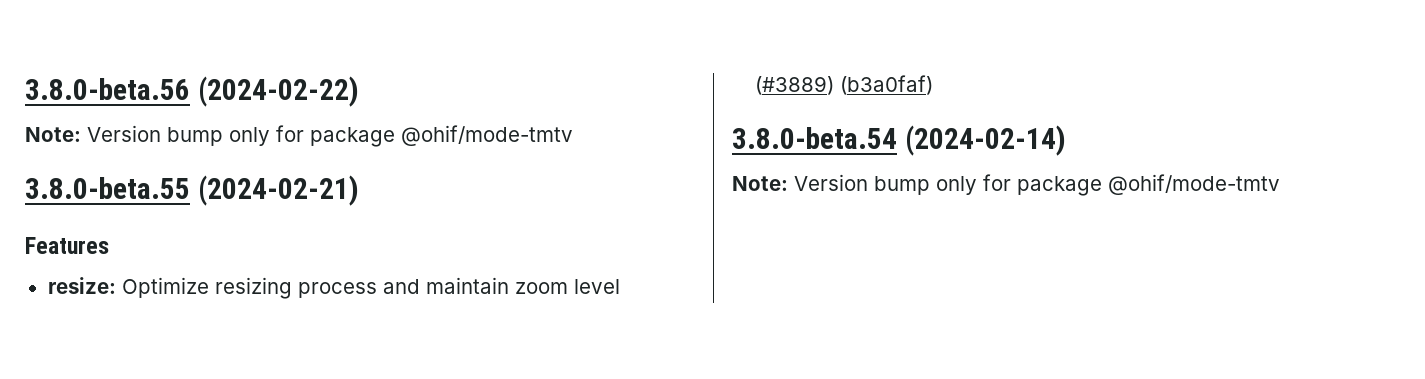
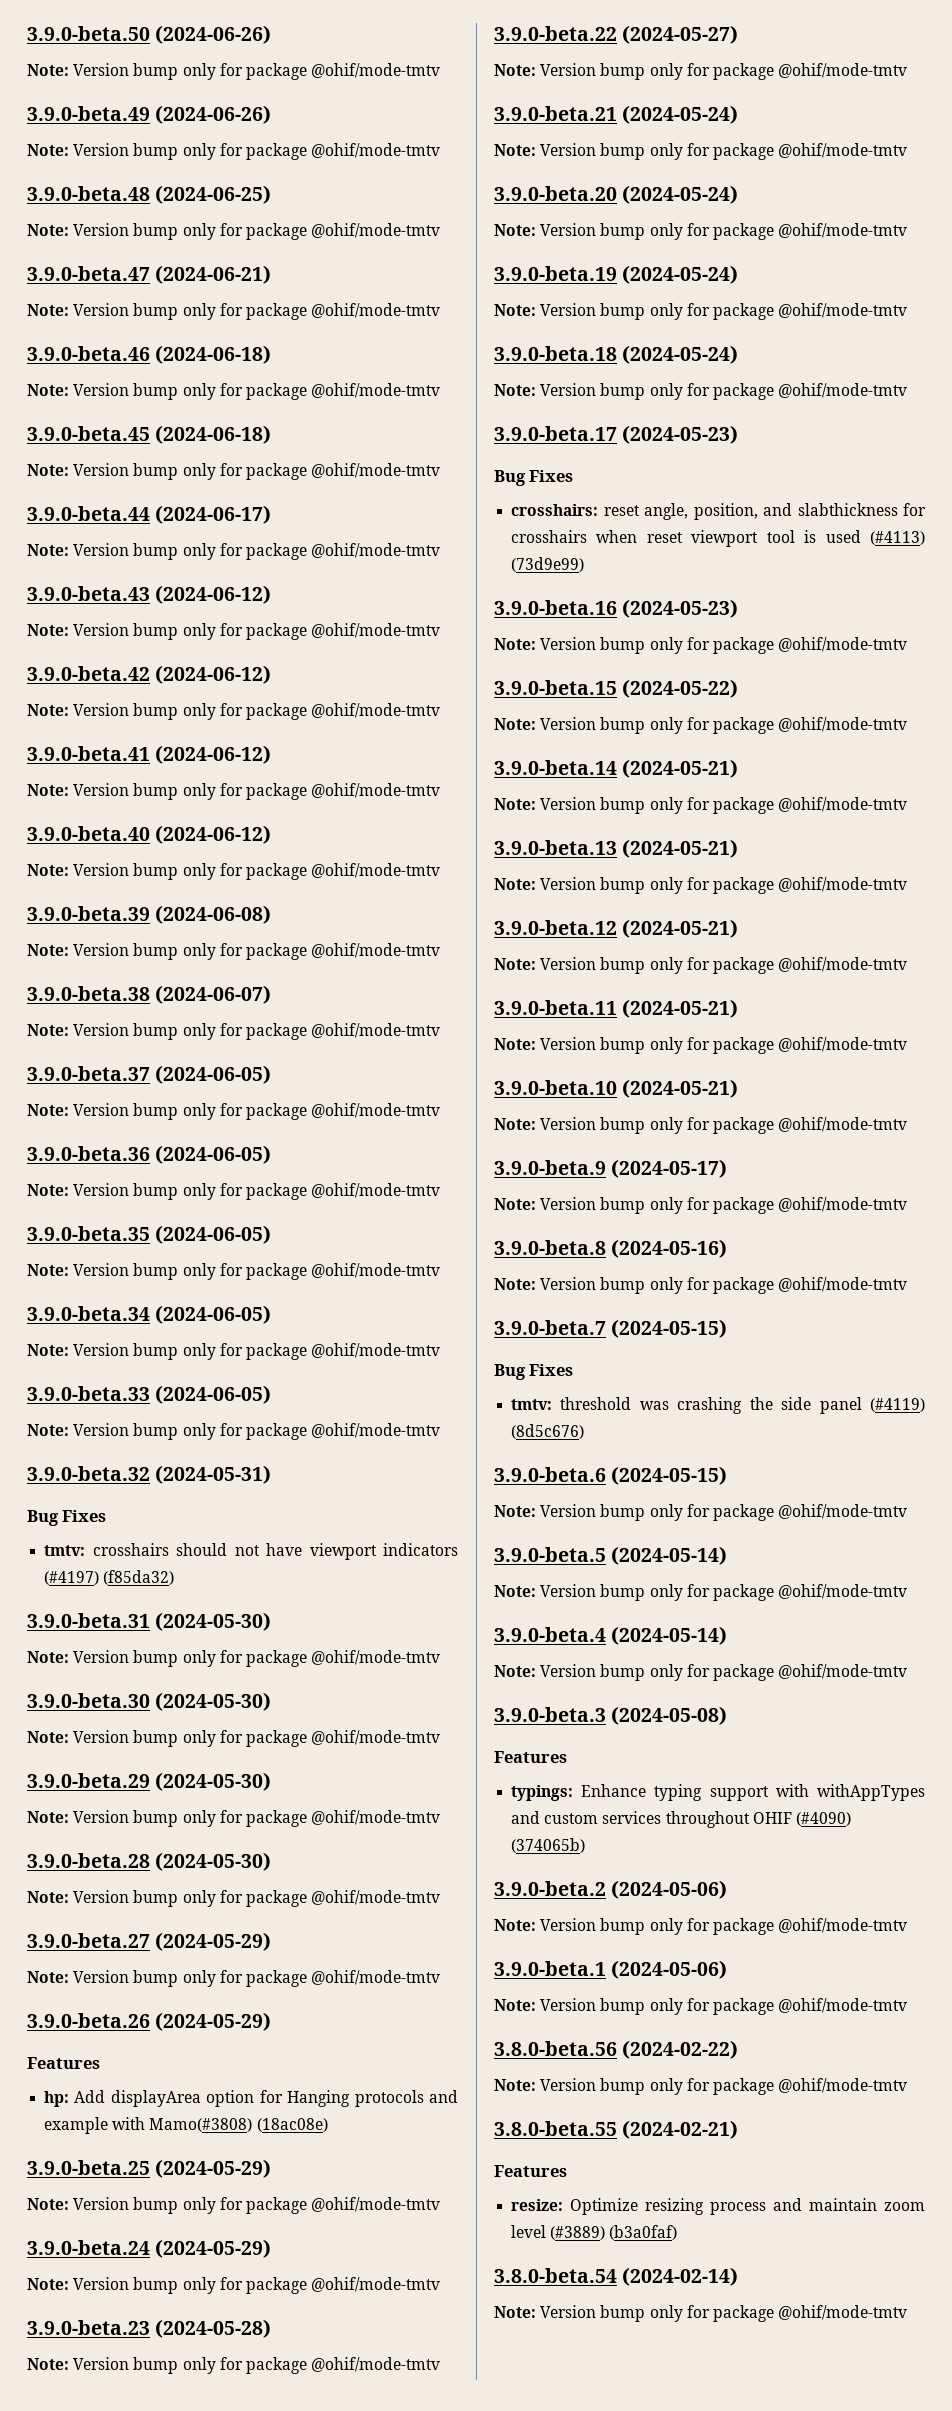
(25, 89) none -> [27,25,272,44] [27,63,441,80] [27,105,272,124] [27,143,441,160] [27,185,272,204] [27,223,441,240] [27,265,272,284] [27,303,441,320] [27,345,272,364] [27,383,441,400] [27,425,272,444] [27,463,441,480] [27,505,272,524] [27,543,441,560] [27,585,272,604] [27,623,441,640] [27,665,272,684] [27,703,441,720] [27,745,272,764] [27,783,441,800] [27,825,272,844] [27,863,441,880] [27,905,272,924] [27,943,441,960] [27,985,272,1004] [27,1023,441,1040] [27,1065,272,1084] [27,1103,441,1120] [27,1145,272,1164] [27,1183,441,1200] [27,1225,272,1244] [27,1263,441,1280] [27,1305,272,1324] [27,1343,441,1360] [27,1385,272,1404] [27,1423,441,1440] [27,1465,272,1484] [27,1510,107,1526] [44,1543,458,1560] [44,1570,175,1585] [27,1612,272,1631] [27,1650,441,1667] [27,1692,272,1711] [27,1730,441,1747] [27,1772,272,1791] [27,1810,441,1827] [27,1852,272,1871] [27,1890,441,1907] [27,1932,272,1951] [27,1970,441,1987] [27,2012,272,2031] [27,2057,100,2069] [44,2090,458,2107] [44,2117,328,2134] [27,2159,272,2178] [27,2197,441,2214] [27,2239,272,2258] [27,2277,441,2294] [27,2319,272,2338] [27,2357,441,2374] [494,25,739,44] [494,63,908,80] [494,105,739,124] [494,143,908,160] [494,185,739,204] [494,223,908,240] [494,265,739,284] [494,303,908,320] [494,345,739,364] [494,383,908,400] [494,425,739,444] [494,470,574,486] [511,503,926,520] [511,530,925,547] [511,557,585,572] [494,599,739,618] [494,637,908,654] [494,679,739,698] [494,717,908,734] [494,759,739,778] [494,797,908,814] [494,839,739,858] [494,877,908,894] [494,919,739,938] [494,957,908,974] [494,999,739,1018] [494,1037,908,1054] [494,1079,739,1098] [494,1117,908,1134] [494,1159,728,1178] [494,1197,908,1214] [494,1239,728,1258] [494,1277,908,1294] [494,1319,728,1338] [494,1364,574,1380] [511,1397,925,1414] [511,1424,585,1439] [494,1466,728,1485] [494,1504,908,1521] [494,1546,728,1565] [494,1584,908,1601] [494,1626,728,1645] [494,1664,908,1681] [494,1706,728,1725] [494,1751,567,1763] [511,1784,925,1801] [511,1811,851,1828] [511,1838,586,1853] [494,1880,728,1899] [494,1918,908,1935] [494,1960,728,1979] [494,1998,908,2015] 3.9.0-beta.50 (2024-06-26) // Note: Version bump only for package @ohif/mode-tmtv // 3.9.0-beta.49 (2024-06-26) // Note: Version bump only for package @ohif/mode-tmtv // 3.9.0-beta.48 (2024-06-25) // Note: Version bump only for package @ohif/mode-tmtv // 3.9.0-beta.47 (2024-06-21) // Note: Version bump only for package @ohif/mode-tmtv // 3.9.0-beta.46 (2024-06-18) // Note: Version bump only for package @ohif/mode-tmtv // 3.9.0-beta.45 (2024-06-18) // Note: Version bump only for package @ohif/mode-tmtv // 3.9.0-beta.44 (2024-06-17) // Note: Version bump only for package @ohif/mode-tmtv // 3.9.0-beta.43 (2024-06-12) // Note: Version bump only for package @ohif/mode-tmtv // 3.9.0-beta.42 (2024-06-12) // Note: Version bump only for package @ohif/mode-tmtv // 3.9.0-beta.41 (2024-06-12) // Note: Version bump only for package @ohif/mode-tmtv // 3.9.0-beta.40 (2024-06-12) // Note: Version bump only for package @ohif/mode-tmtv // 3.9.0-beta.39 (2024-06-08) // Note: Version bump only for package @ohif/mode-tmtv // 3.9.0-beta.38 (2024-06-07) // Note: Version bump only for package @ohif/mode-tmtv // 3.9.0-beta.37 (2024-06-05) // Note: Version bump only for package @ohif/mode-tmtv // 3.9.0-beta.36 (2024-06-05) // Note: Version bump only for package @ohif/mode-tmtv // 3.9.0-beta.35 (2024-06-05) // Note: Version bump only for package @ohif/mode-tmtv // 3.9.0-beta.34 (2024-06-05) // Note: Version bump only for package @ohif/mode-tmtv // 3.9.0-beta.33 (2024-06-05) // Note: Version bump only for package @ohif/mode-tmtv // 3.9.0-beta.32 (2024-05-31) // Bug Fixes // tmtv: crosshairs should not have viewport indicators (#4197) (f85da32) // 3.9.0-beta.31 (2024-05-30) // Note: Version bump only for package @ohif/mode-tmtv // 3.9.0-beta.30 (2024-05-30) // Note: Version bump only for package @ohif/mode-tmtv // 3.9.0-beta.29 (2024-05-30) // Note: Version bump only for package @ohif/mode-tmtv // 3.9.0-beta.28 (2024-05-30) // Note: Version bump only for package @ohif/mode-tmtv // 3.9.0-beta.27 (2024-05-29) // Note: Version bump only for package @ohif/mode-tmtv // 3.9.0-beta.26 (2024-05-29) // Features // hp: Add displayArea option for Hanging protocols and example with Mamo(#3808) (18ac08e) // 3.9.0-beta.25 (2024-05-29) // Note: Version bump only for package @ohif/mode-tmtv // 3.9.0-beta.24 (2024-05-29) // Note: Version bump only for package @ohif/mode-tmtv // 3.9.0-beta.23 (2024-05-28) // Note: Version bump only for package @ohif/mode-tmtv // 3.9.0-beta.22 (2024-05-27) // Note: Version bump only for package @ohif/mode-tmtv // 3.9.0-beta.21 (2024-05-24) // Note: Version bump only for package @ohif/mode-tmtv // 3.9.0-beta.20 (2024-05-24) // Note: Version bump only for package @ohif/mode-tmtv // 3.9.0-beta.19 (2024-05-24) // Note: Version bump only for package @ohif/mode-tmtv // 3.9.0-beta.18 (2024-05-24) // Note: Version bump only for package @ohif/mode-tmtv // 3.9.0-beta.17 (2024-05-23) // Bug Fixes // crosshairs: reset angle, position, and slabthickness for crosshairs when reset viewport tool is used (#4113) (73d9e99) // 3.9.0-beta.16 (2024-05-23) // Note: Version bump only for package @ohif/mode-tmtv // 3.9.0-beta.15 (2024-05-22) // Note: Version bump only for package @ohif/mode-tmtv // 3.9.0-beta.14 (2024-05-21) // Note: Version bump only for package @ohif/mode-tmtv // 3.9.0-beta.13 (2024-05-21) // Note: Version bump only for package @ohif/mode-tmtv // 3.9.0-beta.12 (2024-05-21) // Note: Version bump only for package @ohif/mode-tmtv // 3.9.0-beta.11 (2024-05-21) // Note: Version bump only for package @ohif/mode-tmtv // 3.9.0-beta.10 (2024-05-21) // Note: Version bump only for package @ohif/mode-tmtv // 3.9.0-beta.9 (2024-05-17) // Note: Version bump only for package @ohif/mode-tmtv // 3.9.0-beta.8 (2024-05-16) // Note: Version bump only for package @ohif/mode-tmtv // 3.9.0-beta.7 (2024-05-15) // Bug Fixes // tmtv: threshold was crashing the side panel (#4119) (8d5c676) // 3.9.0-beta.6 (2024-05-15) // Note: Version bump only for package @ohif/mode-tmtv // 3.9.0-beta.5 (2024-05-14) // Note: Version bump only for package @ohif/mode-tmtv // 3.9.0-beta.4 (2024-05-14) // Note: Version bump only for package @ohif/mode-tmtv // 3.9.0-beta.3 (2024-05-08) // Features // typings: Enhance typing support with withAppTypes and custom services throughout OHIF (#4090) (374065b) // 3.9.0-beta.2 (2024-05-06) // Note: Version bump only for package @ohif/mode-tmtv // 3.9.0-beta.1 (2024-05-06) // Note: Version bump only for package @ohif/mode-tmtv //

